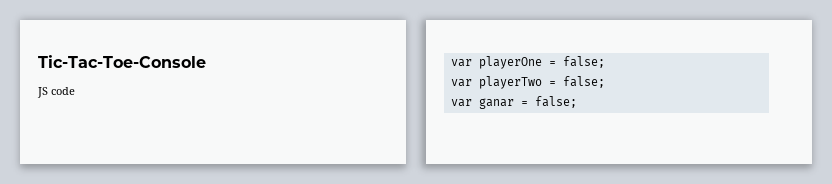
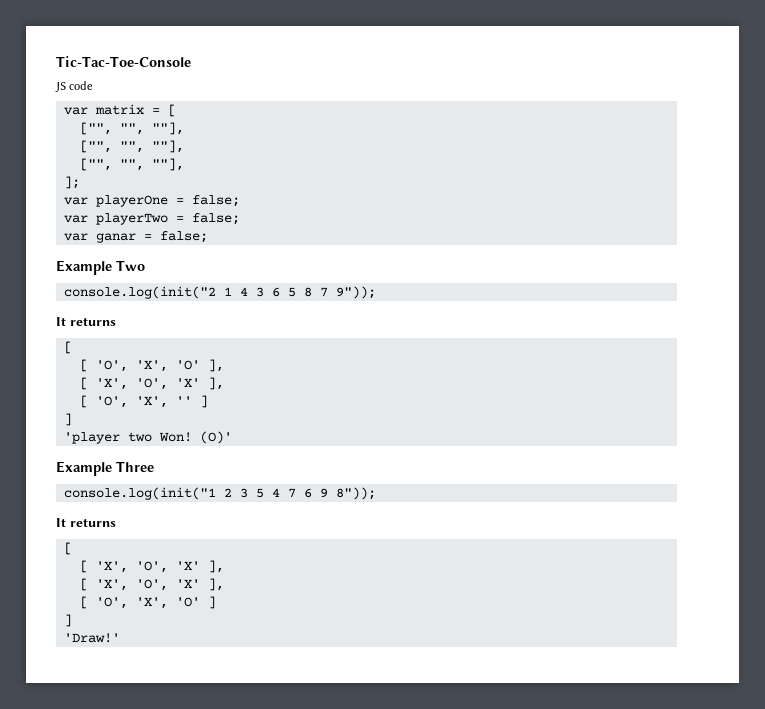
(75, 91) none -> [63,104,176,117] [79,122,184,135] [79,140,184,153] [79,158,184,171] [63,176,80,189] // var matrix = [ // ["", "", ""], // ["", "", ""], // ["", "", ""], // ];
(577, 102) none -> [56,260,145,275] [63,286,376,299] [56,317,116,326] [63,341,72,354] [79,359,224,372] [79,377,224,390] [79,395,208,408] [63,413,72,426] [63,431,232,444] [56,461,154,476] [63,487,376,500] [56,518,116,527] [63,542,72,555] [79,560,224,573] [79,578,224,591] [79,596,216,609] [63,614,72,627] [63,633,120,643] // Example Two // console.log(init("2 1 4 3 6 5 8 7 9")); // It returns // [ // [ 'O', 'X', 'O' ], // [ 'X', 'O', 'X' ], // [ 'O', 'X', '' ] // ] // 'player two Won! (O)' // Example Three // console.log(init("1 2 3 5 4 7 6 9 8")); // It returns // [ // [ 'X', 'O', 'X' ], // [ 'X', 'O', 'X' ], // [ 'O', 'X', 'O' ] // ] // 'Draw!'

